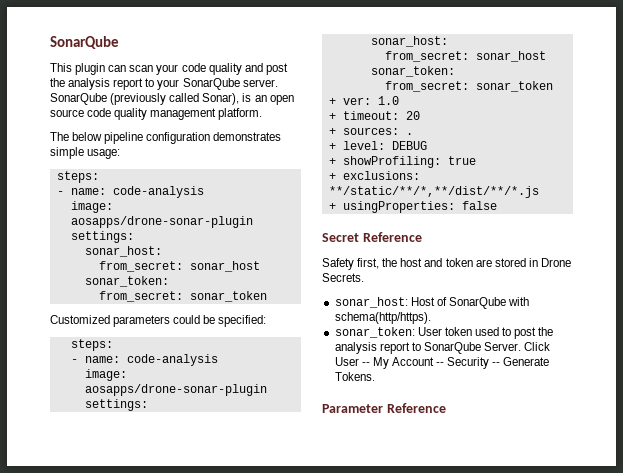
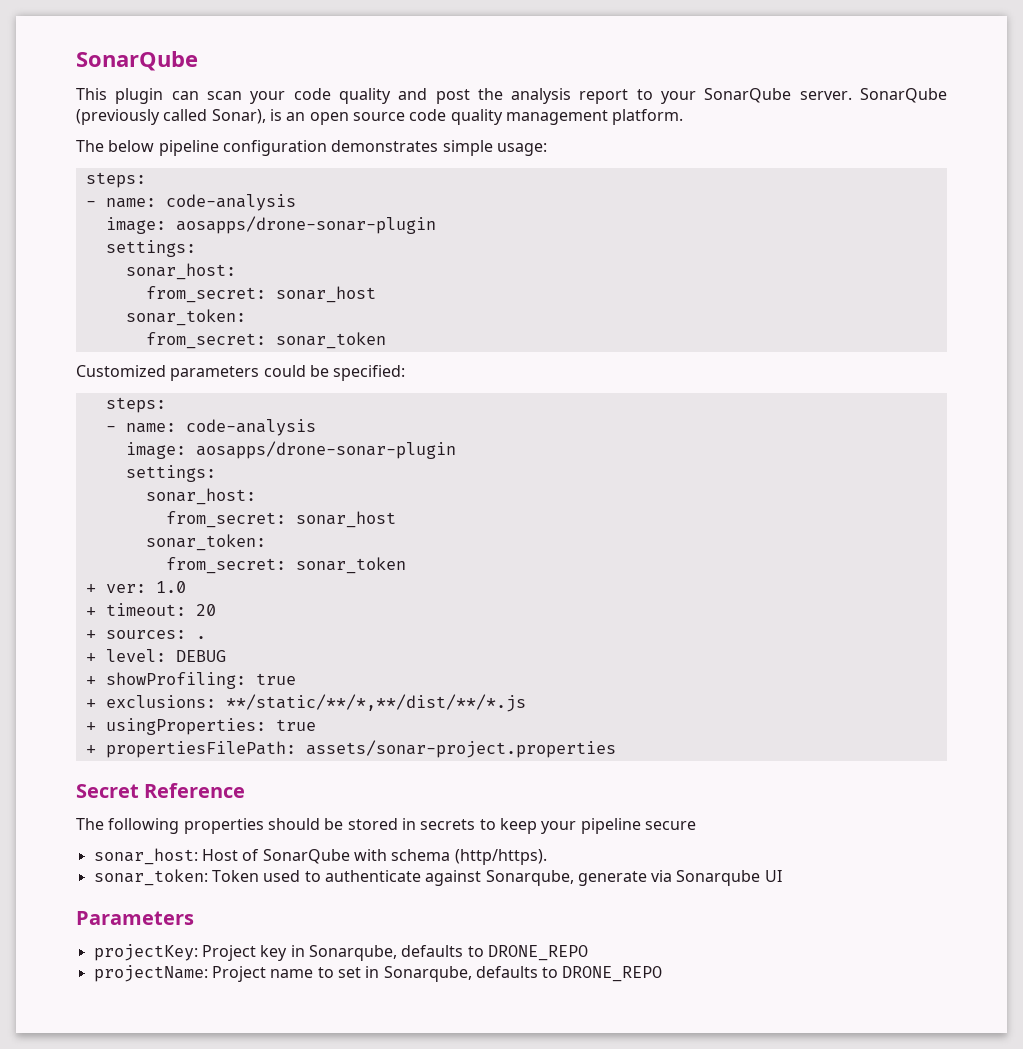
[461,201,497,210] [322,232,422,242] [322,258,571,270] [322,273,364,282] false // Secret Reference // Safety first, the host and token are stored in Drone Secrets. -> [275,719,316,731] [85,740,616,758] [76,783,246,798] [76,818,696,834] true // + propertiesFilePath: assets/sonar-project.properties // Secret Reference // The following properties should be stored in secrets to keep your pipeline secure
[334,312,431,324] [334,327,554,339] [334,342,551,354] [334,357,550,369] [334,372,375,381] [322,403,446,413] schema(http/https). // sonar_token: User token used to post the analysis report to SonarQube Server. Click User -- My Account -- Security -- Generate Tokens. // Parameter Reference -> [391,849,547,865] [93,869,782,886] [76,911,194,925] [93,944,588,961] [93,965,663,982] schema (http/https). // sonar_token: Token used to authenticate against Sonarqube, generate via Sonarqube UI // Parameters // projectKey: Project key in Sonarqube, defaults to DRONE_REPO // projectName: Project name to set in Sonarqube, defaults to DRONE_REPO

